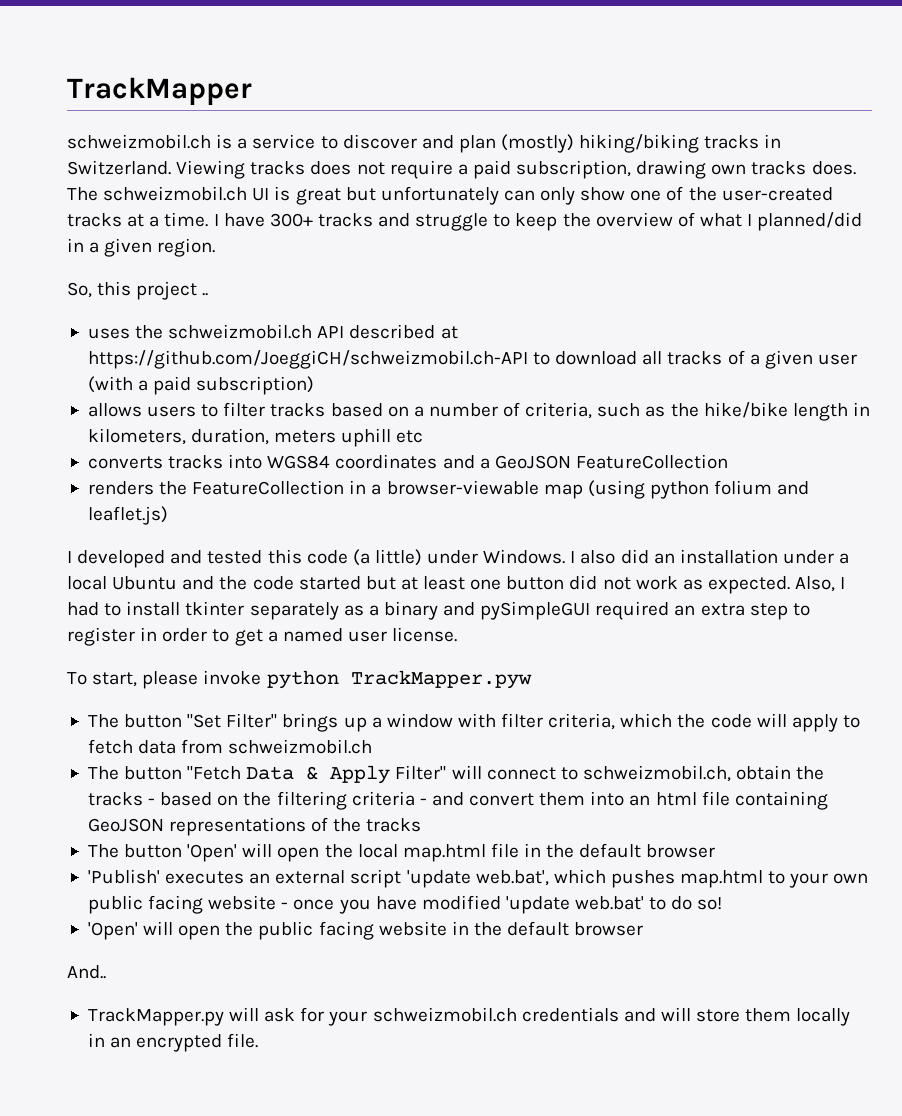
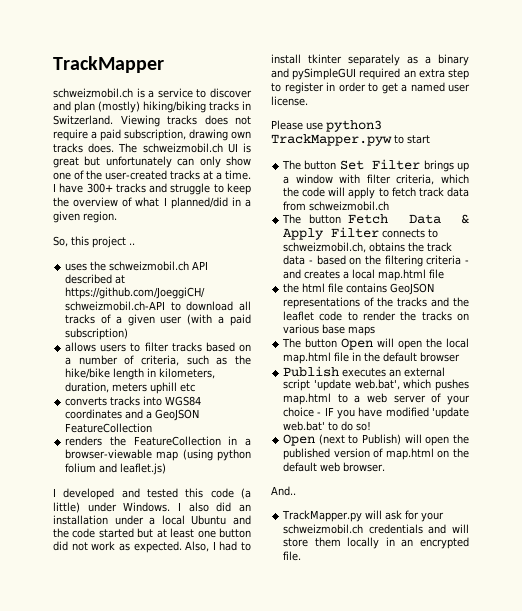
[67,670,339,689] To start, please invoke python -> [271,120,382,132] Please use python3
[87,713,278,728] // The button "Set Filter" -> [394,135,430,144] [282,159,421,170] to start // The button Set Filter
(133, 746) none -> [418,187,444,197] track
[187,766,242,780] "Fetch -> [348,214,389,224] Fetch
[395,765,825,782] [87,792,143,806] Filter" will connect to schweizmobil.ch, obtain the tracks -> [331,227,439,238] [283,242,453,253] [283,255,306,265] Filter connects to schweizmobil.ch, obtains the track data
[469,791,651,806] convert them into an -> [304,269,445,281] [283,283,300,293] creates a local map.html file // the
[734,791,828,810] containing -> [346,283,388,293] contains
[87,844,238,862] // The button 'Open' -> [431,297,469,307] [283,311,469,321] [283,324,376,336] [282,338,374,350] and the leaflet code to render the tracks on various base maps // The button Open
[87,869,160,884] 'Publish' -> [283,366,340,377] Publish
[789,873,869,888] [87,895,335,914] your own public facing website - once -> [354,393,470,405] [283,407,334,417] a web server of your choice - IF
[87,921,644,940] 'Open' will open the public facing website in the default browser -> [283,434,469,446] [283,448,469,460] [283,462,386,472] Open (next to Publish) will open the published version of map.html on the default web browser.

